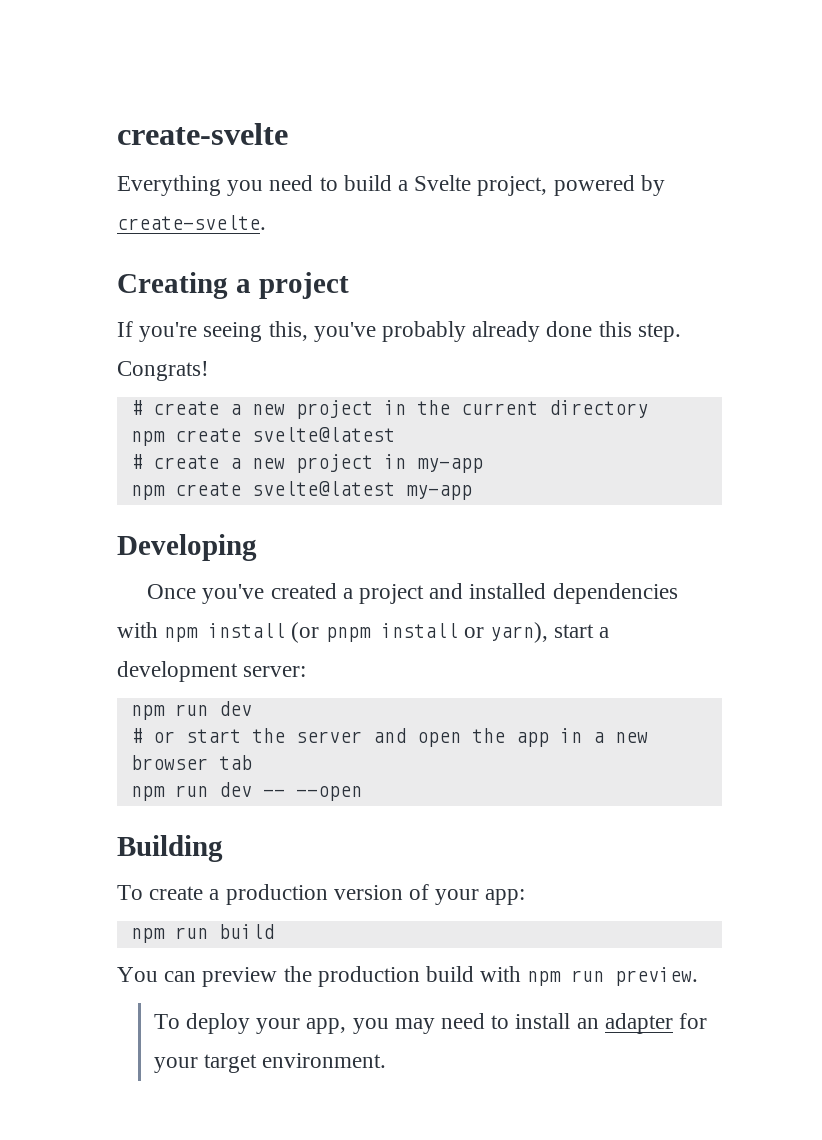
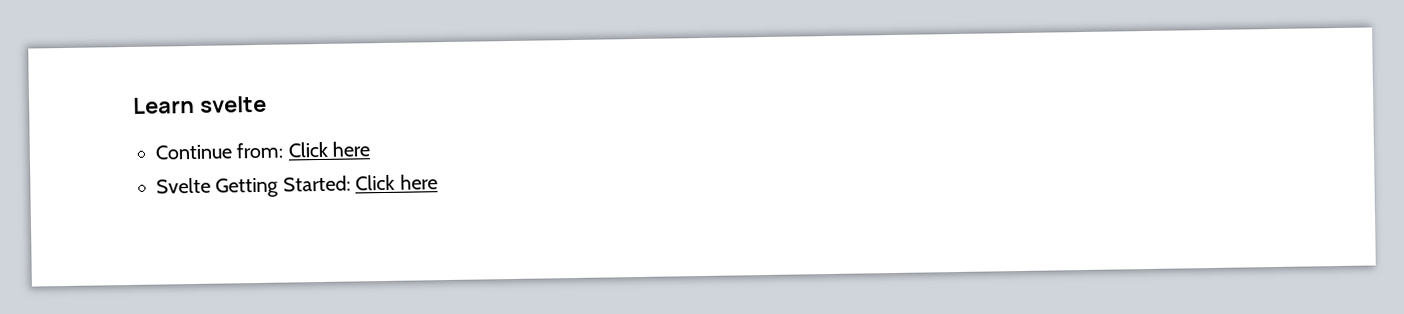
[117,123,288,145] [117,175,665,196] [117,215,266,230] [117,272,349,299] [117,321,681,342] [117,361,209,381] [130,400,648,419] [130,427,395,446] [130,454,483,473] [130,481,472,500] [117,534,257,561] [147,583,678,604] [117,622,610,643] [117,661,307,682] [130,701,252,720] [130,728,648,747] [130,755,252,770] [130,782,362,801] [117,835,223,862] [117,884,526,905] [130,924,274,943] [117,966,699,987] [153,1013,708,1034] [153,1053,387,1073] create-svelte // Everything you need to build a Svelte project, powered by create-svelte. // Creating a project // If you're seeing this, you've probably already done this step. Congrats! // # create a new project in the current directory // npm create svelte@latest // # create a new project in my-app // npm create svelte@latest my-app // Developing // Once you've created a project and installed dependencies with npm install (or pnpm install or yarn), start a development server: // npm run dev // # or start the server and open the app in a new browser tab // npm run dev -- --open // Building // To create a production version of your app: // npm run build // You can preview the production build with npm run preview. // To deploy your app, you may need to install an adapter for your target environment. -> [133,95,267,114] [155,141,371,160] [156,174,438,198] Learn svelte // Continue from: Click here // Svelte Getting Started: Click here

